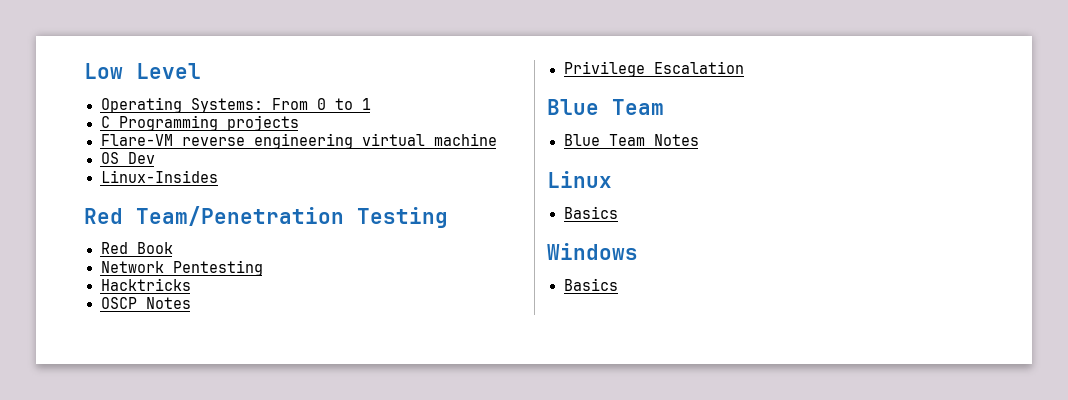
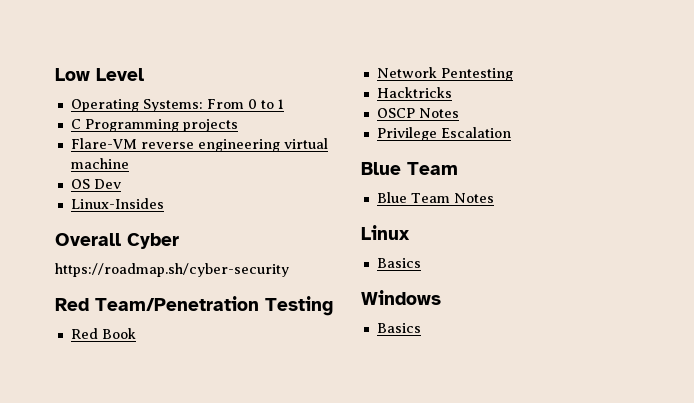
(218, 176) none -> [55,233,179,249] [55,263,289,277] // Overall Cyber // https://roadmap.sh/cyber-security

